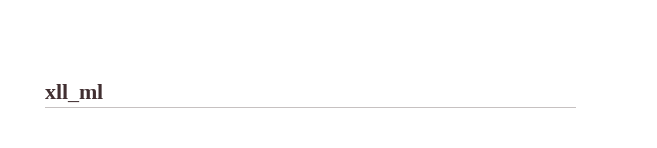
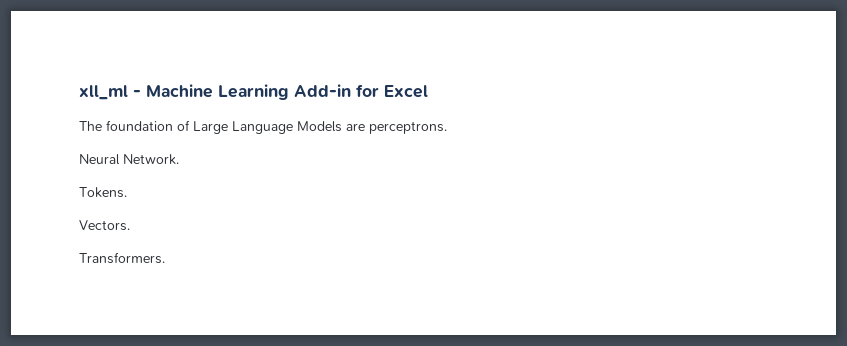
(103, 93) none -> [133,84,428,100] [79,120,447,134] [79,154,179,165] [79,187,127,198] [79,220,130,231] [79,252,165,264] - Machine Learning Add-in for Excel // The foundation of Large Language Models are perceptrons. // Neural Network. // Tokens. // Vectors. // Transformers.

